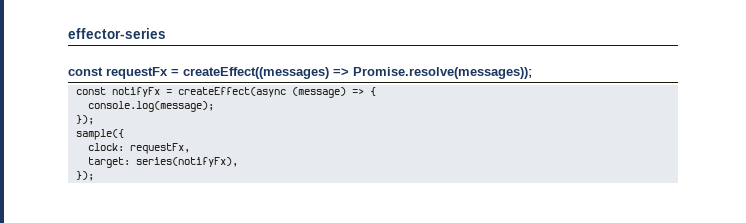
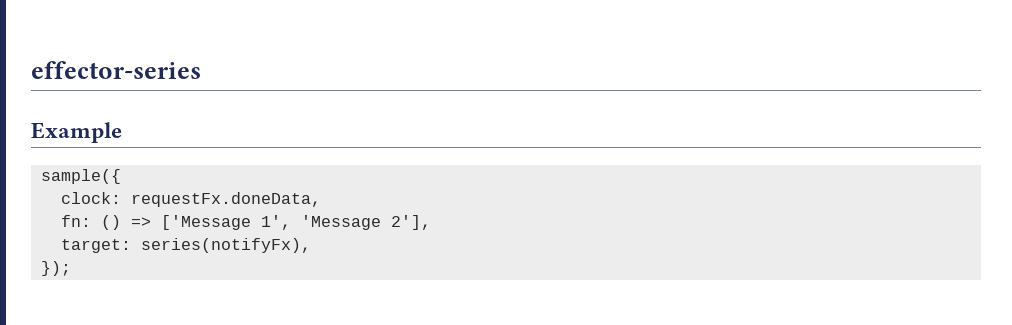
[68,67,532,79] [75,87,376,98] [87,101,214,112] [75,115,94,125] [75,129,124,140] [87,143,190,154] const requestFx = createEffect((messages) => Promise.resolve(messages)); // const notifyFx = createEffect(async (message) => { // console.log(message); // }); // sample({ // clock: requestFx, -> [31,122,122,143] [41,169,122,184] [61,192,322,207] [61,215,432,230] Example // sample({ // clock: requestFx.doneData, // fn: () => ['Message 1', 'Message 2'],

